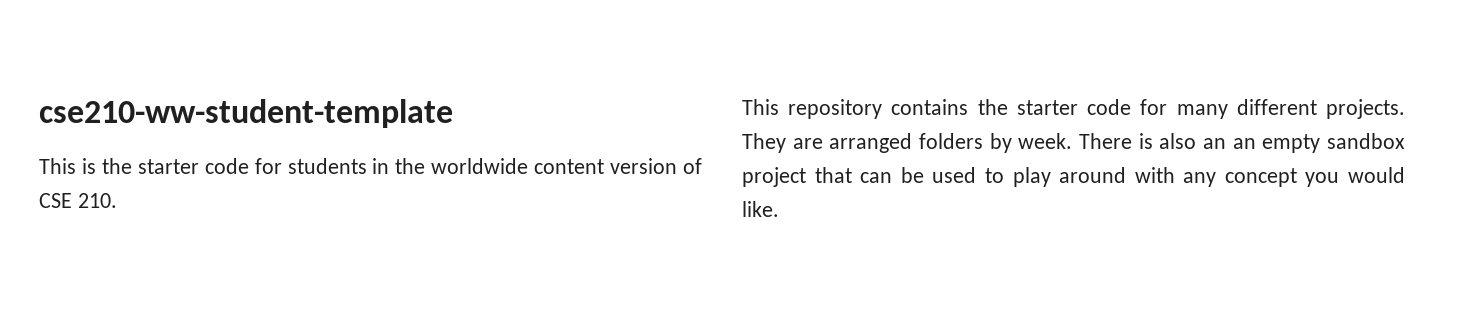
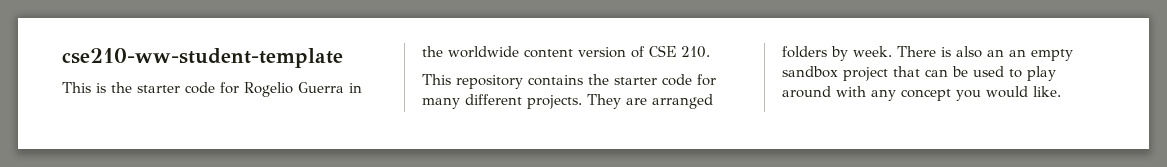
[287,158,367,174] students -> [244,82,344,97] Rogelio Guerra

